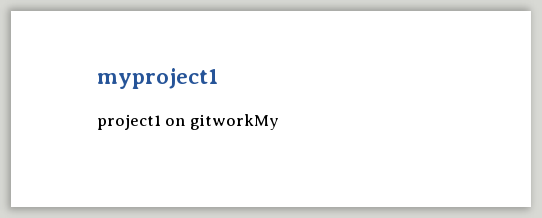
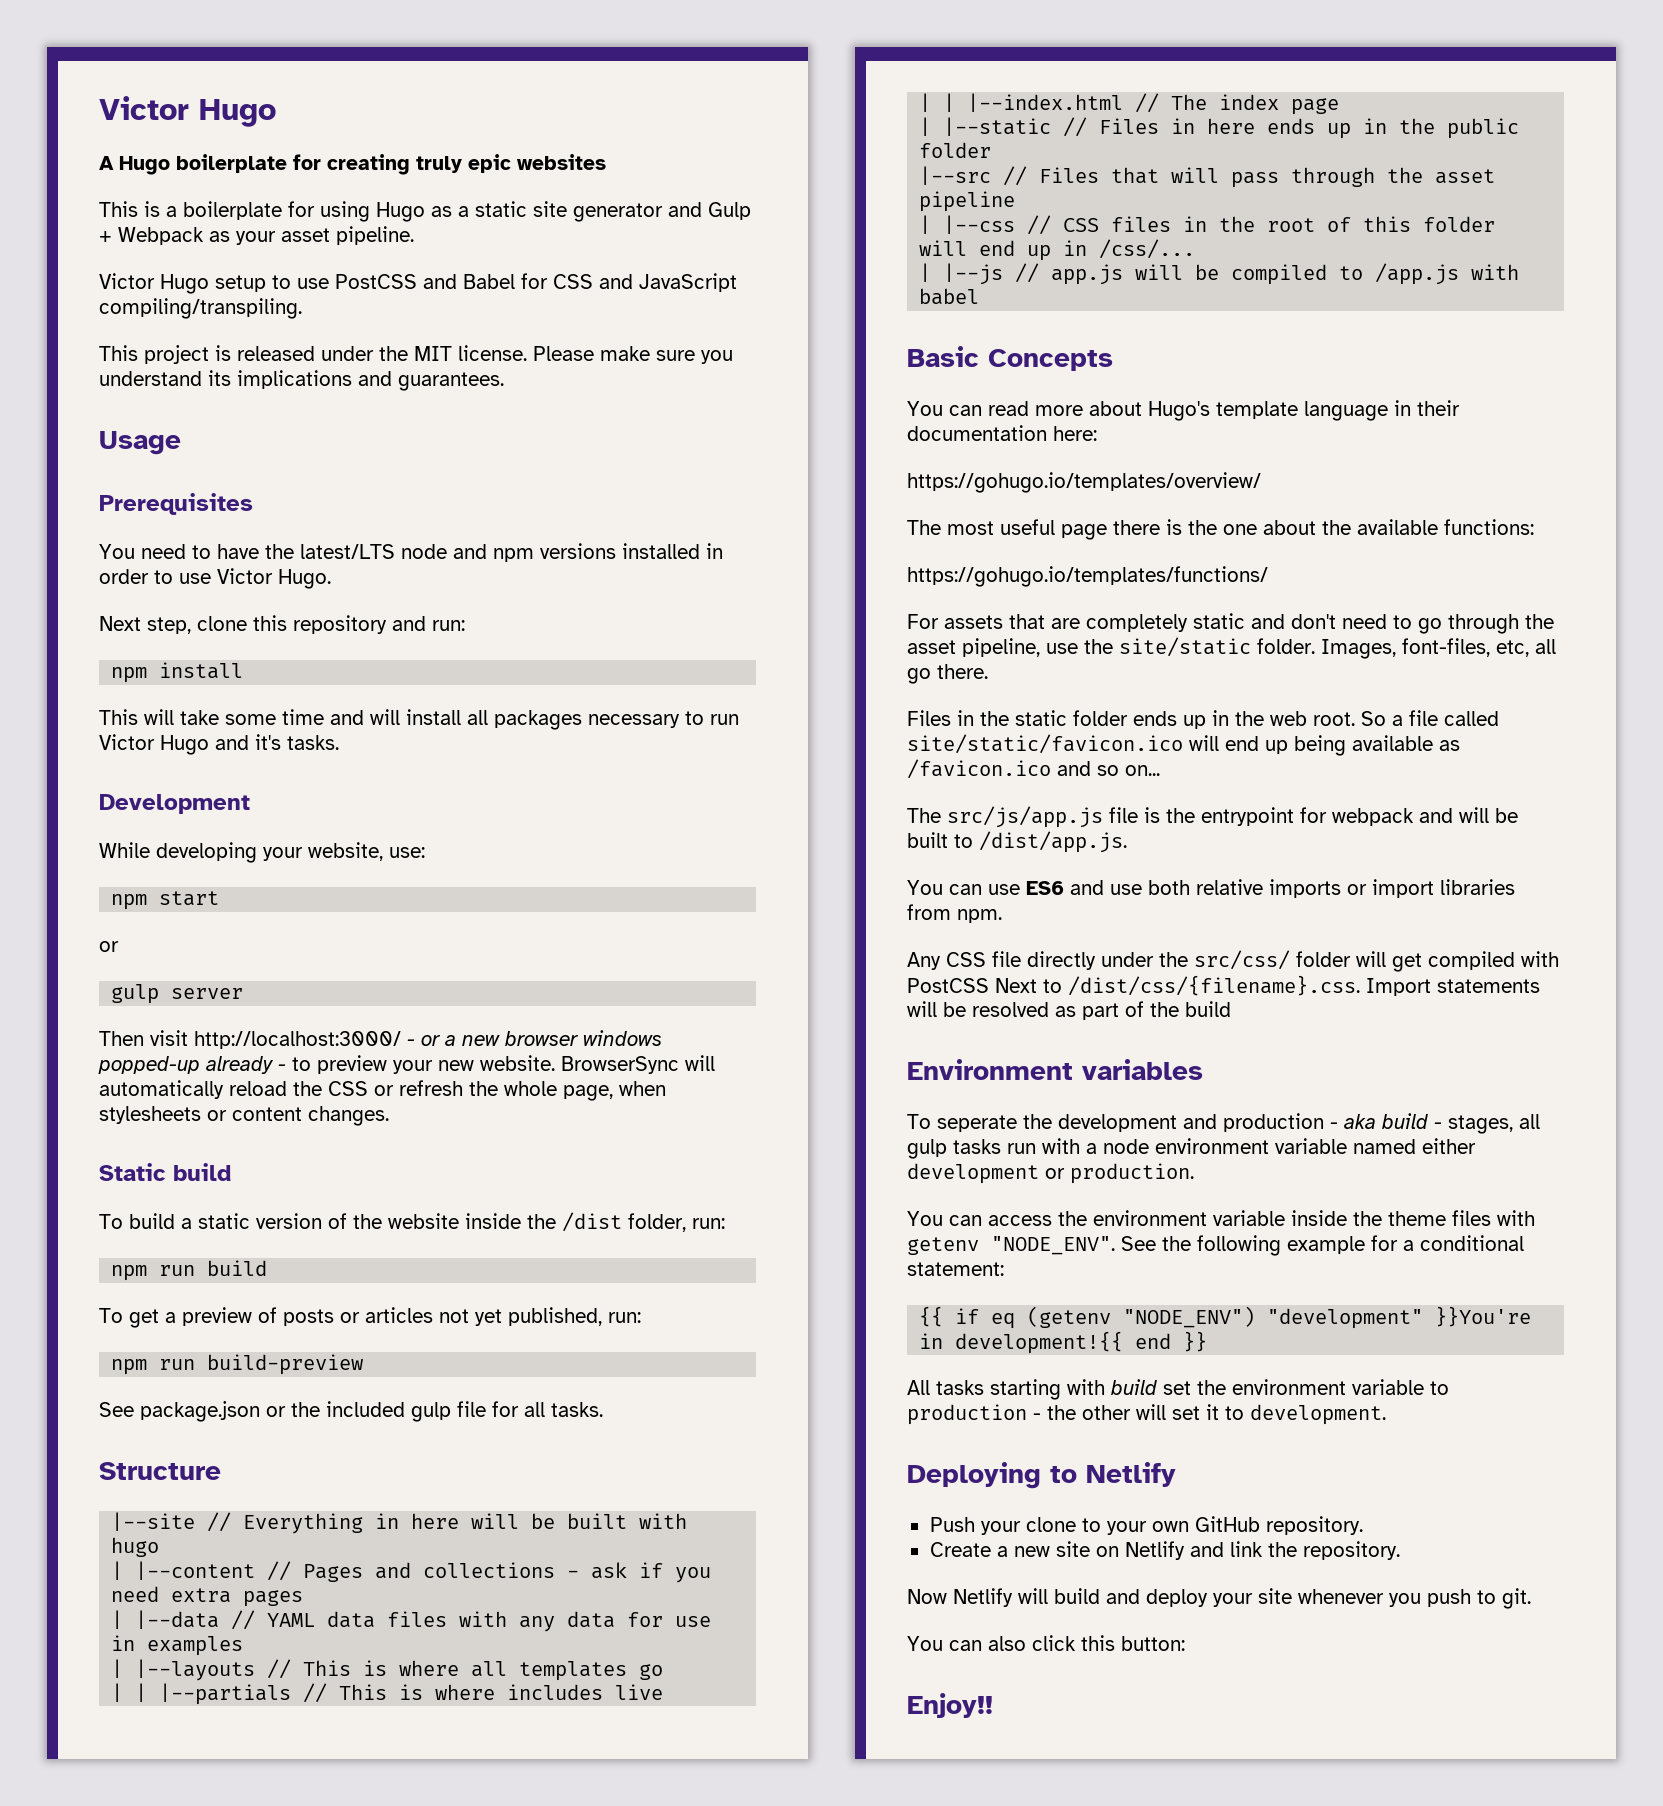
[97,68,218,89] [97,114,279,130] myproject1 // project1 on gitworkMy -> [99,96,276,127] [99,154,606,175] [99,201,751,222] [99,226,414,245] [99,273,737,294] [99,298,302,319] [99,345,733,364] [99,370,504,391] [99,431,181,455] [99,493,253,515] [99,543,723,562] [99,568,331,589] [99,615,465,634] [111,662,244,683] [99,709,739,730] [99,734,339,755] [99,794,250,814] [99,842,425,863] [111,891,220,910] [99,941,119,952] [111,984,244,1004] [99,1030,662,1049] [98,1055,715,1074] [99,1080,666,1101] [99,1106,389,1126] [99,1163,231,1181] [99,1212,725,1232] [111,1260,268,1281] [99,1307,641,1328] [111,1354,364,1375] [99,1401,603,1422] [99,1462,221,1480] [111,1512,688,1534] [111,1537,160,1557] [111,1561,712,1583] [111,1586,304,1607] [111,1610,712,1632] [111,1635,244,1656] [111,1659,664,1681] [111,1683,664,1705] [919,93,1340,115] [919,117,1520,139] [919,142,992,158] [919,166,1496,188] [919,191,1016,212] [919,215,1496,235] [919,239,1196,261] [919,263,1520,285] [919,288,980,305] [907,346,1113,371] [907,400,1460,421] [907,425,1097,441] [907,472,1261,493] [907,519,1534,540] [907,566,1268,587] [907,613,1554,634] [907,637,1556,659] [907,664,988,684] [907,710,1499,729] [907,734,1460,756] [907,759,1160,779] [907,806,1518,828] [907,831,1127,853] [907,879,1515,898] [907,904,1002,923] [907,950,1559,972] [907,975,1540,996] [907,1001,1231,1020] [907,1059,1203,1080] [907,1113,1540,1134] [907,1138,1476,1159] [907,1163,1194,1184] [907,1210,1535,1226] [907,1235,1524,1256] [907,1262,1004,1276] [919,1306,1532,1329] [919,1331,1208,1354] [907,1379,1449,1400] [907,1404,1386,1425] [907,1462,1176,1489] [929,1516,1363,1535] [929,1541,1400,1560] [907,1588,1531,1609] [907,1635,1185,1651] [907,1693,993,1718] Victor Hugo // A Hugo boilerplate for creating truly epic websites // This is a boilerplate for using Hugo as a static site generator and Gulp + Webpack as your asset pipeline. // Victor Hugo setup to use PostCSS and Babel for CSS and JavaScript compiling/transpiling. // This project is released under the MIT license. Please make sure you understand its implications and guarantees. // Usage // Prerequisites // You need to have the latest/LTS node and npm versions installed in order to use Victor Hugo. // Next step, clone this repository and run: // npm install // This will take some time and will install all packages necessary to run Victor Hugo and it's tasks. // Development // While developing your website, use: // npm start // or // gulp server // Then visit http://localhost:3000/ - or a new browser windows popped-up already - to preview your new website. BrowserSync will automatically reload the CSS or refresh the whole page, when stylesheets or content changes. // Static build // To build a static version of the website inside the /dist folder, run: // npm run build // To get a preview of posts or articles not yet published, run: // npm run build-preview // See package.json or the included gulp file for all tasks. // Structure // |--site // Everything in here will be built with hugo // | |--content // Pages and collections - ask if you need extra pages // | |--data // YAML data files with any data for use in examples // | |--layouts // This is where all templates go // | | |--partials // This is where includes live // | | |--index.html // The index page // | |--static // Files in here ends up in the public folder // |--src // Files that will pass through the asset pipeline // | |--css // CSS files in the root of this folder will end up in /css/... // | |--js // app.js will be compiled to /app.js with babel // Basic Concepts // You can read more about Hugo's template language in their documentation here: // https://gohugo.io/templates/overview/ // The most useful page there is the one about the available functions: // https://gohugo.io/templates/functions/ // For assets that are completely static and don't need to go through the asset pipeline, use the site/static folder. Images, font-files, etc, all go there. // Files in the static folder ends up in the web root. So a file called site/static/favicon.ico will end up being available as /favicon.ico and so on... // The src/js/app.js file is the entrypoint for webpack and will be built to /dist/app.js. // You can use ES6 and use both relative imports or import libraries from npm. // Any CSS file directly under the src/css/ folder will get compiled with PostCSS Next to /dist/css/{filename}.css. Import statements will be resolved as part of the build // Environment variables // To seperate the development and production - aka build - stages, all gulp tasks run with a node environment variable named either development or production. // You can access the environment variable inside the theme files with getenv "NODE_ENV". See the following example for a conditional statement: // {{ if eq (getenv "NODE_ENV") "development" }}You're in development!{{ end }} // All tasks starting with build set the environment variable to production - the other will set it to development. // Deploying to Netlify // Push your clone to your own GitHub repository. // Create a new site on Netlify and link the repository. // Now Netlify will build and deploy your site whenever you push to git. // You can also click this button: // Enjoy!!

